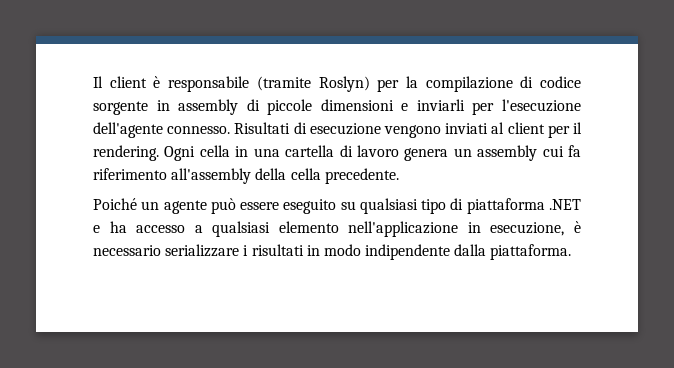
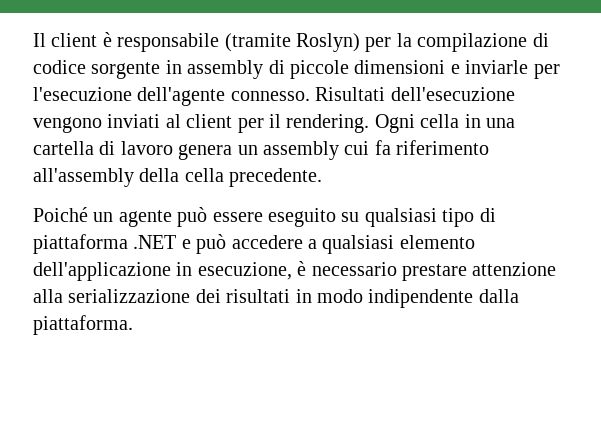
[416,99,465,111] inviarli -> [465,60,529,74] inviarle
[293,122,381,135] di esecuzione -> [390,87,515,101] dell'esecuzione
[109,221,186,233] ha accesso -> [196,234,303,254] può accedere
[348,221,459,237] nell'applicazione -> [33,262,171,281] dell'applicazione
[165,244,249,257] serializzare i -> [401,262,557,281] [33,289,221,303] prestare attenzione alla serializzazione dei

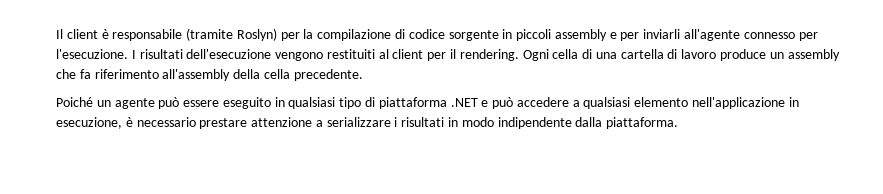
[187,60,560,79] [33,87,386,106] assembly di piccole dimensioni e inviarle per l'esecuzione dell'agente connesso. Risultati -> [516,29,818,41] [56,49,183,59] piccoli assembly e per inviarli all'agente connesso per l'esecuzione. I risultati
[107,114,161,128] inviati -> [326,49,375,59] restituiti
[464,114,481,128] in -> [582,49,593,59] di
[178,144,233,160] genera -> [720,49,767,61] produce
[344,141,370,155] cui -> [56,69,76,79] che
[341,212,360,222] su -> [274,97,285,107] in
[33,262,171,281] dell'applicazione -> [692,97,786,109] nell'applicazione
[33,289,221,303] alla serializzazione dei -> [315,117,398,127] a serializzare i

